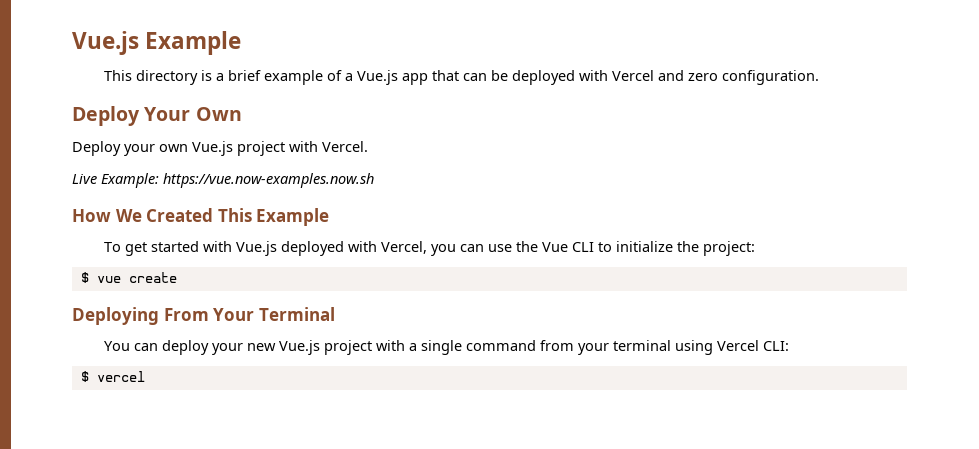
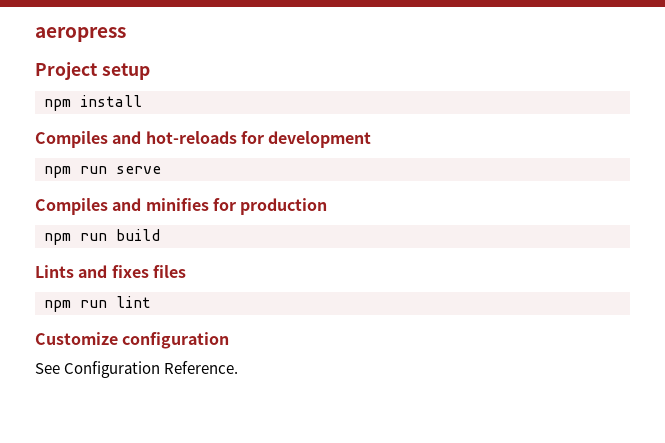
[72,31,242,55] [103,70,819,85] [72,106,242,126] [72,141,368,156] [72,173,374,188] [72,208,330,226] [103,241,755,256] [80,272,177,283] [72,307,335,325] [103,340,789,355] [80,371,145,382] Vue.js Example // This directory is a brief example of a Vue.js app that can be deployed with Vercel and zero configuration. // Deploy Your Own // Deploy your own Vue.js project with Vercel. // Live Example: https://vue.now-examples.now.sh // How We Created This Example // To get started with Vue.js deployed with Vercel, you can use the Vue CLI to initialize the project: // $ vue create // Deploying From Your Terminal // You can deploy your new Vue.js project with a single command from your terminal using Vercel CLI: // $ vercel -> [35,27,126,42] [35,62,150,80] [44,95,142,111] [35,131,372,148] [44,166,161,178] [35,198,328,215] [44,229,160,245] [35,265,186,278] [44,296,151,312] [35,332,230,349] [35,361,239,378] aeropress // Project setup // npm install // Compiles and hot-reloads for development // npm run serve // Compiles and minifies for production // npm run build // Lints and fixes files // npm run lint // Customize configuration // See Configuration Reference.

